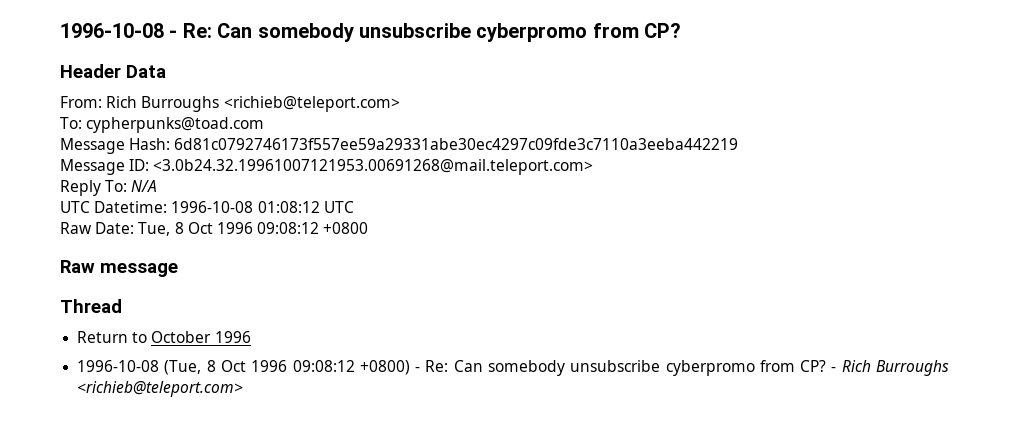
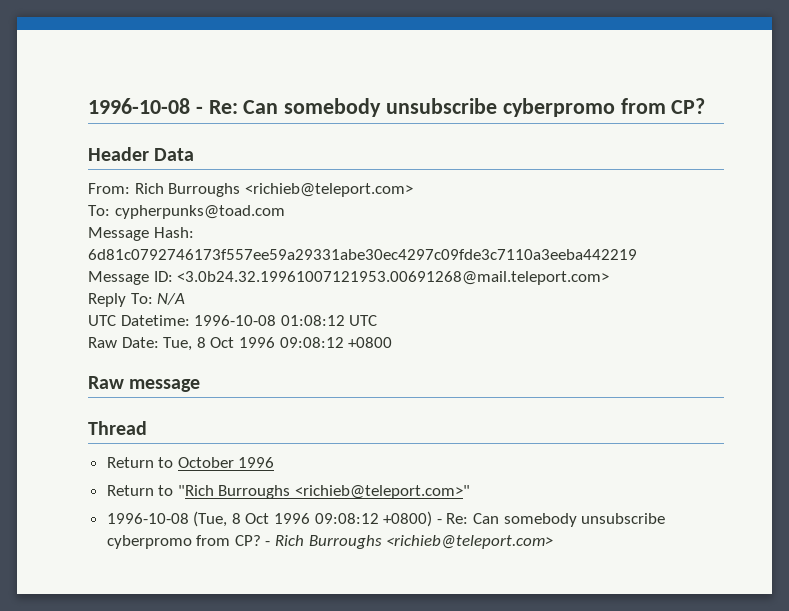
(251, 337) none -> [106,485,471,499] // Return to "Rich Burroughs <richieb@teleport.com>"

